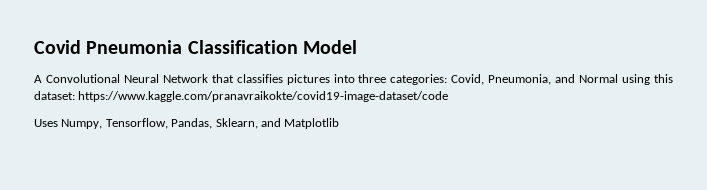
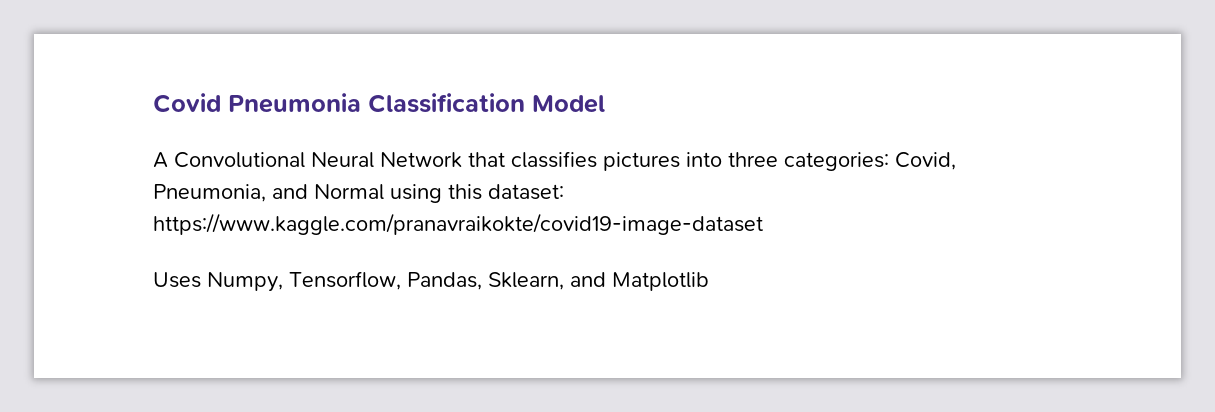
[78,91,449,102] https://www.kaggle.com/pranavraikokte/covid19-image-dataset/code -> [153,213,763,235] https://www.kaggle.com/pranavraikokte/covid19-image-dataset

